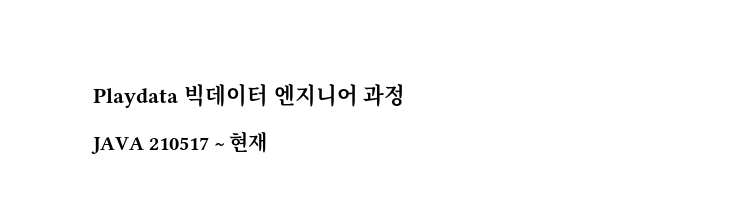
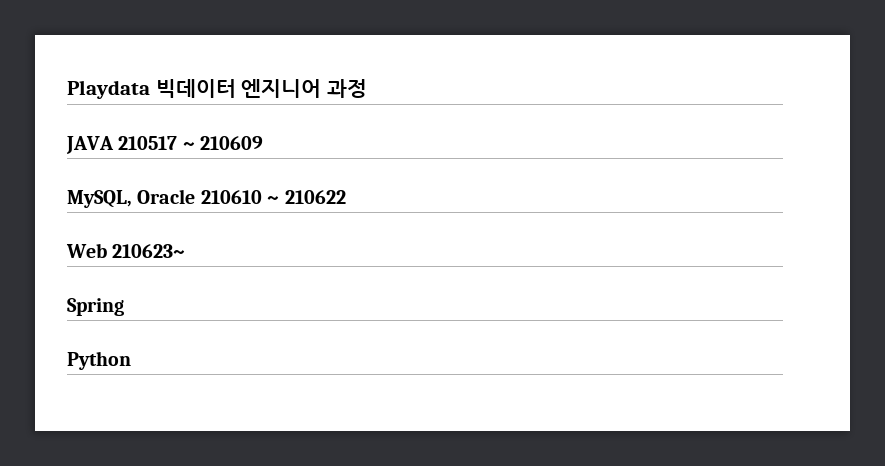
[229,131,268,153] 현재 -> [200,136,264,150] [67,189,346,208] [66,243,186,258] [67,298,124,316] [67,351,131,370] 210609 // MySQL, Oracle 210610 ~ 210622 // Web 210623~ // Spring // Python

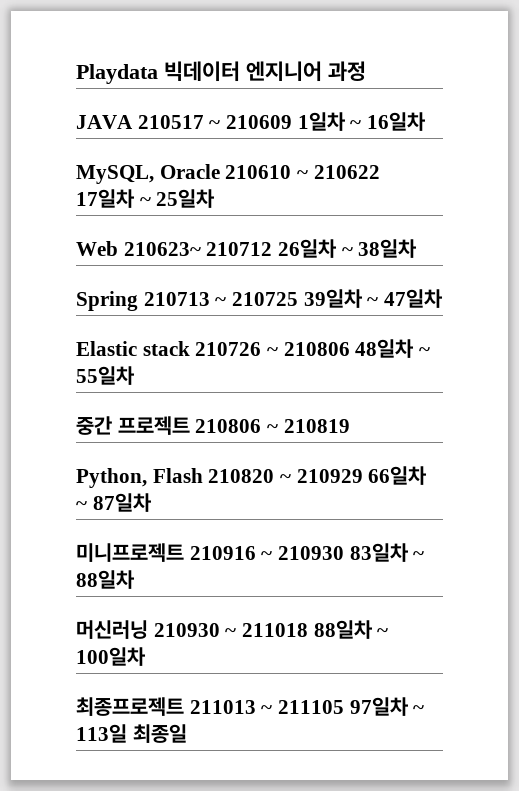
(264, 143) none -> [297,112,427,131] 1일차 ~ 16일차
(346, 197) none -> [76,189,216,208] 17일차 ~ 25일차
[67,298,124,316] [67,351,131,370] // Spring // Python -> [206,239,418,258] [76,289,444,311] [76,339,431,358] [76,366,135,385] [76,416,350,435] [76,466,428,488] [76,493,152,512] [76,543,425,562] [76,570,135,589] [76,620,389,639] [76,647,146,666] [76,697,425,716] [76,724,187,743] 210712 26일차 ~ 38일차 // Spring 210713 ~ 210725 39일차 ~ 47일차 // Elastic stack 210726 ~ 210806 48일차 ~ 55일차 // 중간 프로젝트 210806 ~ 210819 // Python, Flash 210820 ~ 210929 66일차 ~ 87일차 // 미니프로젝트 210916 ~ 210930 83일차 ~ 88일차 // 머신러닝 210930 ~ 211018 88일차 ~ 100일차 // 최종프로젝트 211013 ~ 211105 97일차 ~ 113일 최종일

